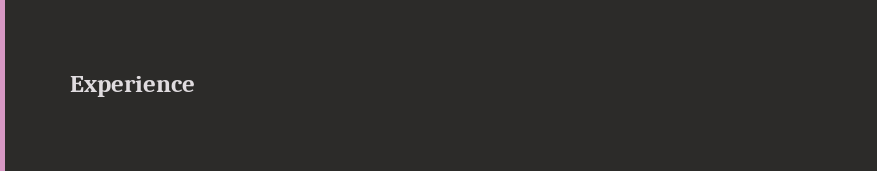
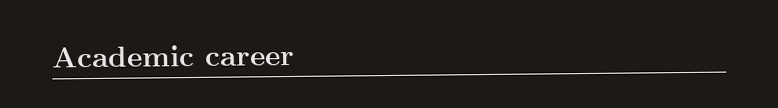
[70,76,195,97] Experience -> [51,44,295,68] Academic career

